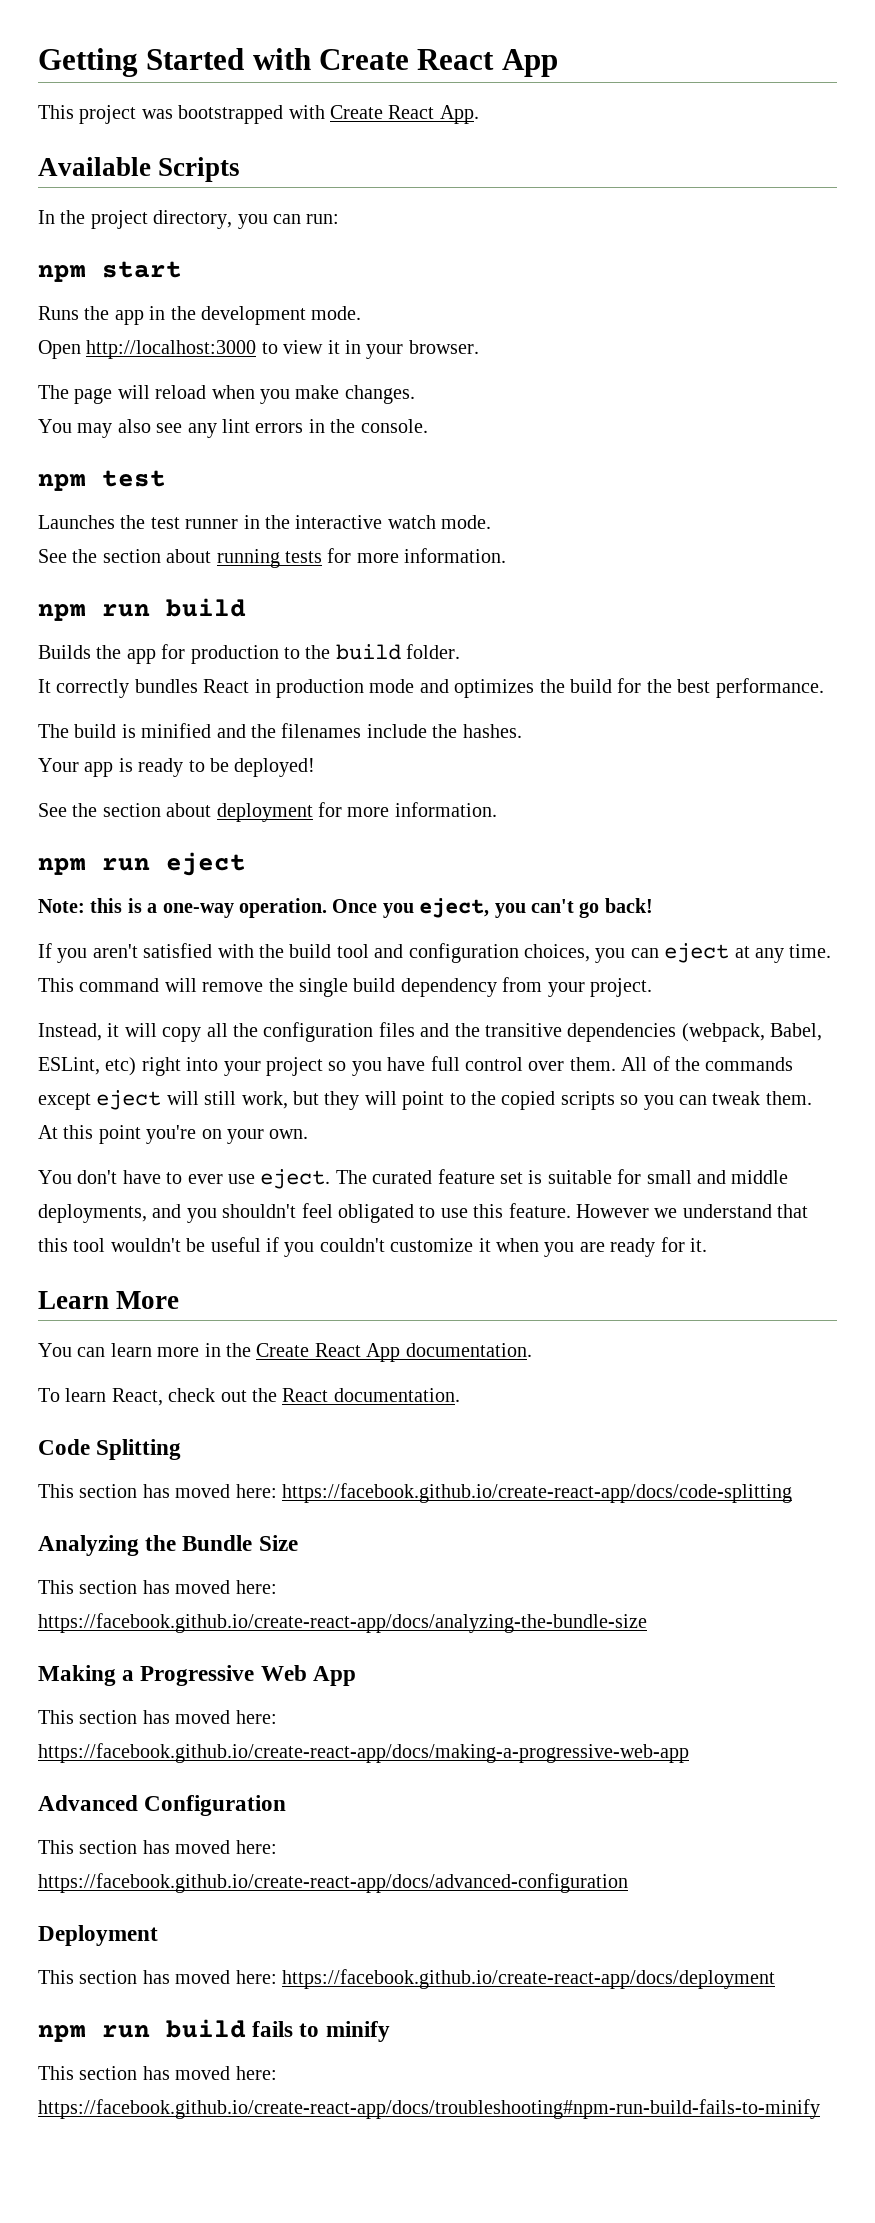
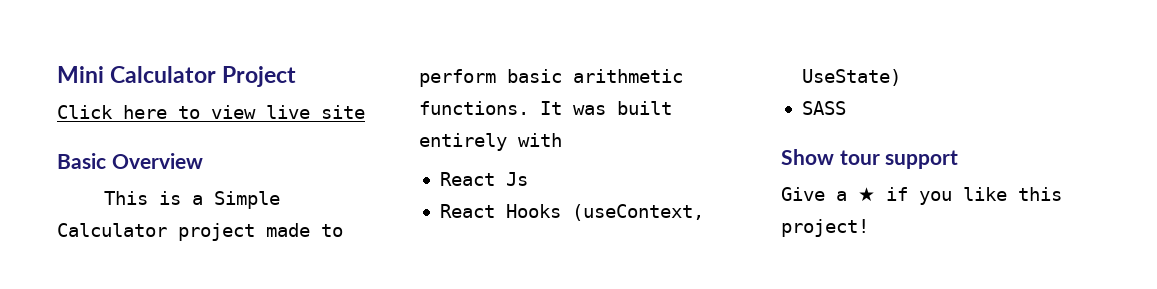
[38,48,558,77] [38,105,479,124] [38,157,241,182] [38,210,340,229] [38,261,182,282] [38,306,362,325] [38,340,479,359] [38,385,415,404] [38,419,428,438] [38,470,166,491] [38,515,492,529] [38,548,507,568] [38,598,246,621] [38,644,461,664] [38,678,824,698] [38,723,522,738] [38,758,316,777] [38,802,497,822] [38,852,246,876] [38,898,653,918] [38,943,832,963] [38,977,652,997] [38,1022,823,1042] [38,1056,794,1076] [38,1090,812,1110] [38,1125,309,1144] [38,1169,789,1189] [38,1203,809,1223] [38,1237,707,1257] [38,1291,180,1309] [38,1343,532,1362] [38,1388,460,1406] [38,1439,182,1460] [38,1483,792,1503] [38,1535,298,1556] [38,1580,277,1594] [38,1613,647,1633] [38,1665,356,1686] [38,1710,277,1724] [38,1743,689,1763] [38,1795,287,1816] [38,1840,277,1854] [38,1873,628,1893] [38,1925,158,1946] [38,1969,775,1989] [38,2019,390,2042] [38,2066,277,2080] [38,2099,820,2119] Getting Started with Create React App // This project was bootstrapped with Create React App. // Available Scripts // In the project directory, you can run: // npm start // Runs the app in the development mode. // Open http://localhost:3000 to view it in your browser. // The page will reload when you make changes. // You may also see any lint errors in the console. // npm test // Launches the test runner in the interactive watch mode. // See the section about running tests for more information. // npm run build // Builds the app for production to the build folder. // It correctly bundles React in production mode and optimizes the build for the best performance. // The build is minified and the filenames include the hashes. // Your app is ready to be deployed! // See the section about deployment for more information. // npm run eject // Note: this is a one-way operation. Once you eject, you can't go back! // If you aren't satisfied with the build tool and configuration choices, you can eject at any time. This command will remove the single build dependency from your project. // Instead, it will copy all the configuration files and the transitive dependencies (webpack, Babel, ESLint, etc) right into your project so you have full control over them. All of the commands except eject will still work, but they will point to the copied scripts so you can tweak them. At this point you're on your own. // You don't have to ever use eject. The curated feature set is suitable for small and middle deployments, and you shouldn't feel obligated to use this feature. However we understand that this tool wouldn't be useful if you couldn't customize it when you are ready for it. // Learn More // You can learn more in the Create React App documentation. // To learn React, check out the React documentation. // Code Splitting // This section has moved here: https://facebook.github.io/create-react-app/docs/code-splitting // Analyzing the Bundle Size // This section has moved here: https://facebook.github.io/create-react-app/docs/analyzing-the-bundle-size // Making a Progressive Web App // This section has moved here: https://facebook.github.io/create-react-app/docs/making-a-progressive-web-app // Advanced Configuration // This section has moved here: https://facebook.github.io/create-react-app/docs/advanced-configuration // Deployment // This section has moved here: https://facebook.github.io/create-react-app/docs/deployment // npm run build fails to minify // This section has moved here: https://facebook.github.io/create-react-app/docs/troubleshooting#npm-run-build-fails-to-minify -> [57,66,297,87] [57,105,365,119] [57,153,203,169] [103,191,280,209] [57,223,343,241] [419,69,683,87] [419,101,672,115] [419,133,562,151] [439,172,528,186] [439,204,704,221] [801,69,901,86] [801,101,846,115] [781,149,959,169] [781,187,1062,205] [781,219,869,237] Mini Calculator Project // Click here to view live site // Basic Overview // This is a Simple Calculator project made to perform basic arithmetic functions. It was built entirely with // React Js // React Hooks (useContext, UseState) // SASS // Show tour support // Give a ★ if you like this project!

